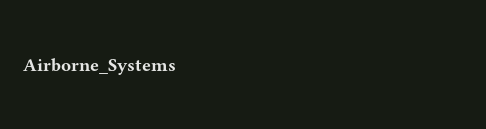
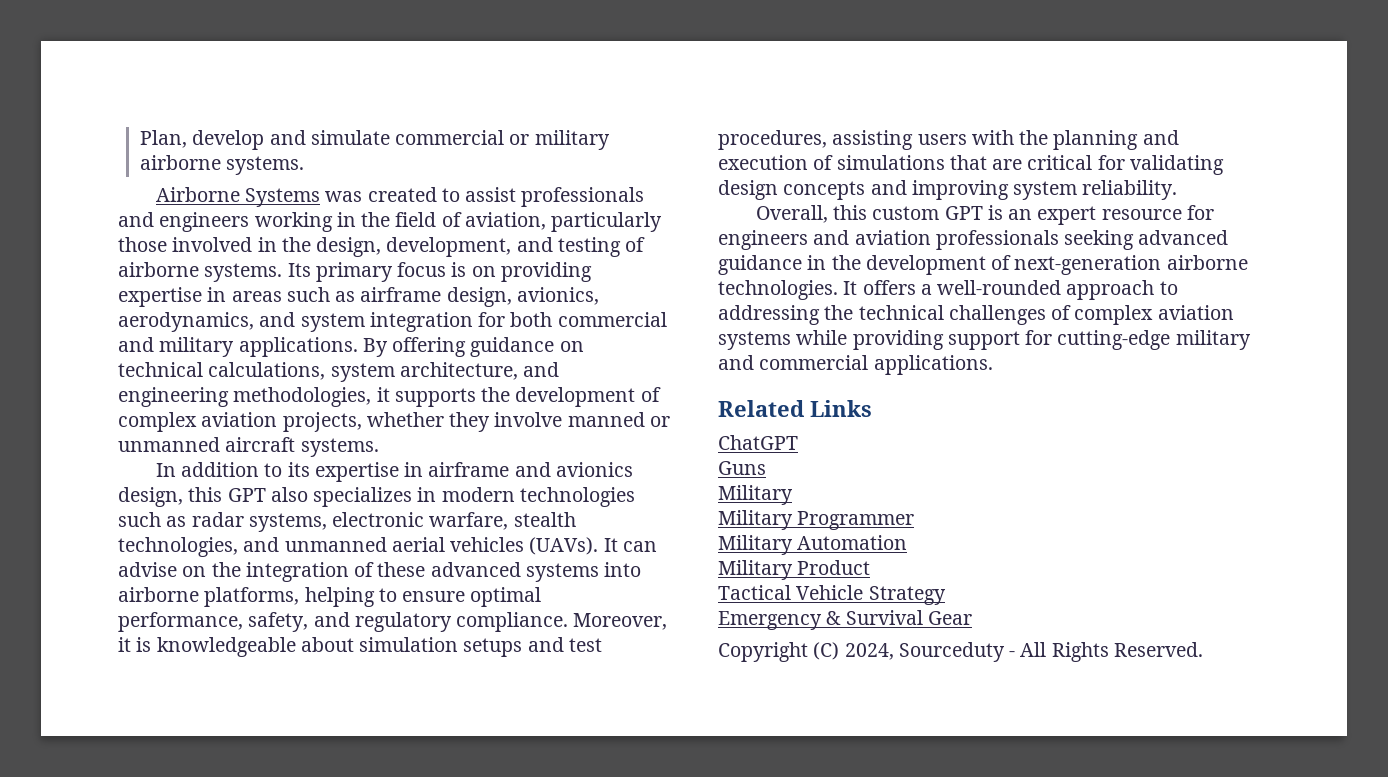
[23,58,176,75] Airborne_Systems -> [139,130,610,150] [139,155,305,175] [155,187,645,207] [118,212,663,232] [118,237,646,257] [118,262,592,282] [118,287,599,307] [118,312,667,332] [118,337,584,357] [118,362,560,382] [118,387,661,407] [118,412,670,432] [118,437,379,457] [155,462,633,482] [118,487,635,507] [118,512,576,532] [118,537,657,557] [118,562,642,582] [118,587,542,607] [118,612,668,632] [118,637,602,657] [718,130,1179,150] [718,155,1224,175] [718,180,1178,200] [755,205,1214,225] [718,230,1229,250] [718,255,1248,275] [718,280,1178,300] [718,305,1234,325] [718,330,1251,350] [718,355,993,375] [718,400,872,417] [718,435,798,450] [718,461,766,475] [718,485,793,505] [718,510,915,530] [718,535,908,555] [718,560,871,580] [718,585,946,605] [718,610,972,630] [718,642,1203,662] Plan, develop and simulate commercial or military airborne systems. // Airborne Systems was created to assist professionals and engineers working in the field of aviation, particularly those involved in the design, development, and testing of airborne systems. Its primary focus is on providing expertise in areas such as airframe design, avionics, aerodynamics, and system integration for both commercial and military applications. By offering guidance on technical calculations, system architecture, and engineering methodologies, it supports the development of complex aviation projects, whether they involve manned or unmanned aircraft systems. // In addition to its expertise in airframe and avionics design, this GPT also specializes in modern technologies such as radar systems, electronic warfare, stealth technologies, and unmanned aerial vehicles (UAVs). It can advise on the integration of these advanced systems into airborne platforms, helping to ensure optimal performance, safety, and regulatory compliance. Moreover, it is knowledgeable about simulation setups and test procedures, assisting users with the planning and execution of simulations that are critical for validating design concepts and improving system reliability. // Overall, this custom GPT is an expert resource for engineers and aviation professionals seeking advanced guidance in the development of next-generation airborne technologies. It offers a well-rounded approach to addressing the technical challenges of complex aviation systems while providing support for cutting-edge military and commercial applications. // Related Links // ChatGPT // Guns // Military // Military Programmer // Military Automation // Military Product // Tactical Vehicle Strategy // Emergency & Survival Gear // Copyright (C) 2024, Sourceduty - All Rights Reserved.

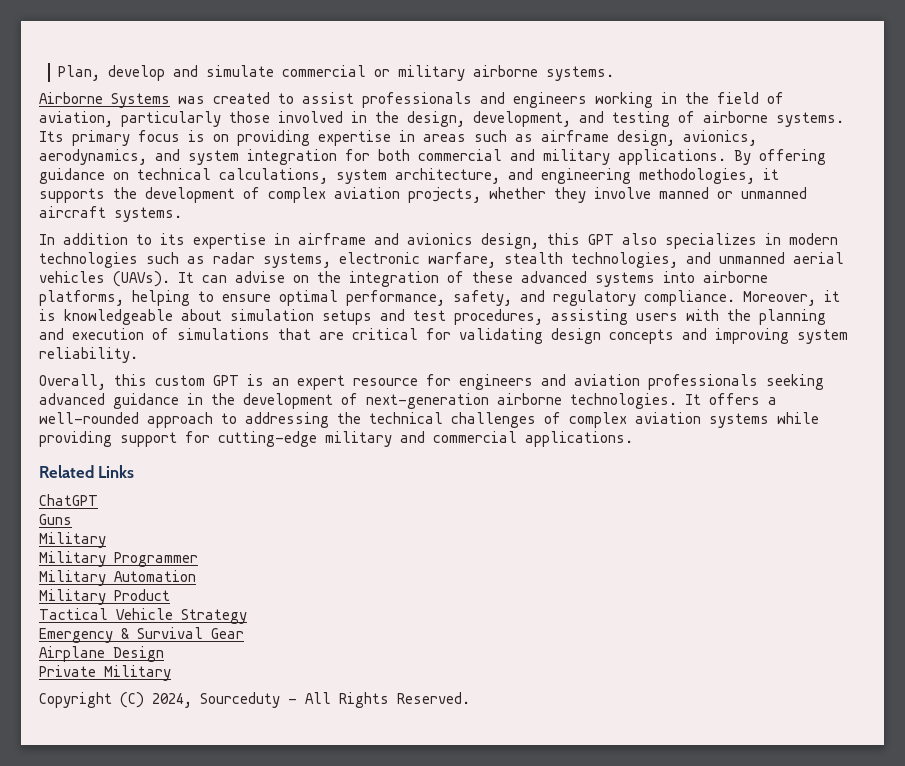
(972, 618) none -> [39,646,164,662] [39,665,171,681] // Airplane Design // Private Military

